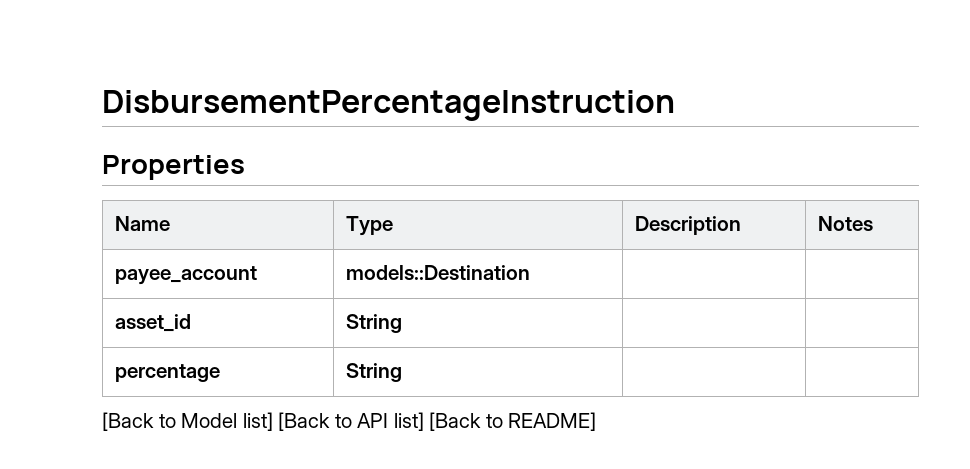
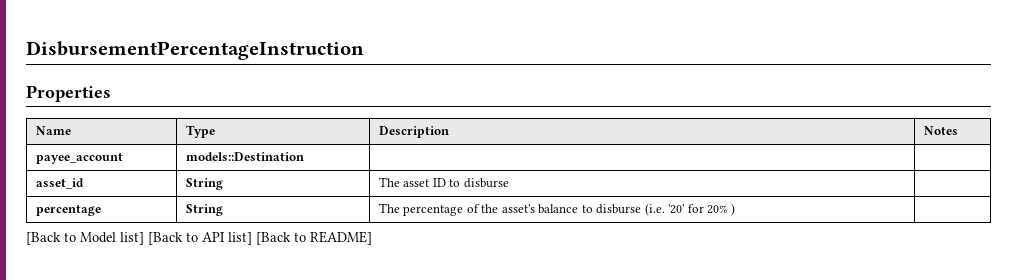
[115,364,221,382] [346,363,403,382] | // percentage | String | -> [378,177,509,188] [35,204,101,216] [185,204,223,216] [378,203,735,216] The asset ID to disburse | // percentage | String | The percentage of the asset's balance to disburse (i.e. '20' for 20% )

